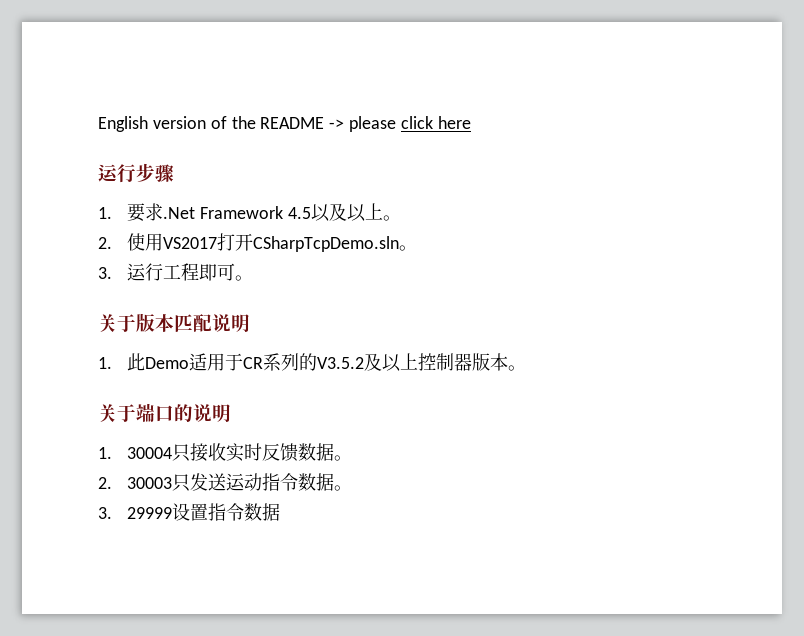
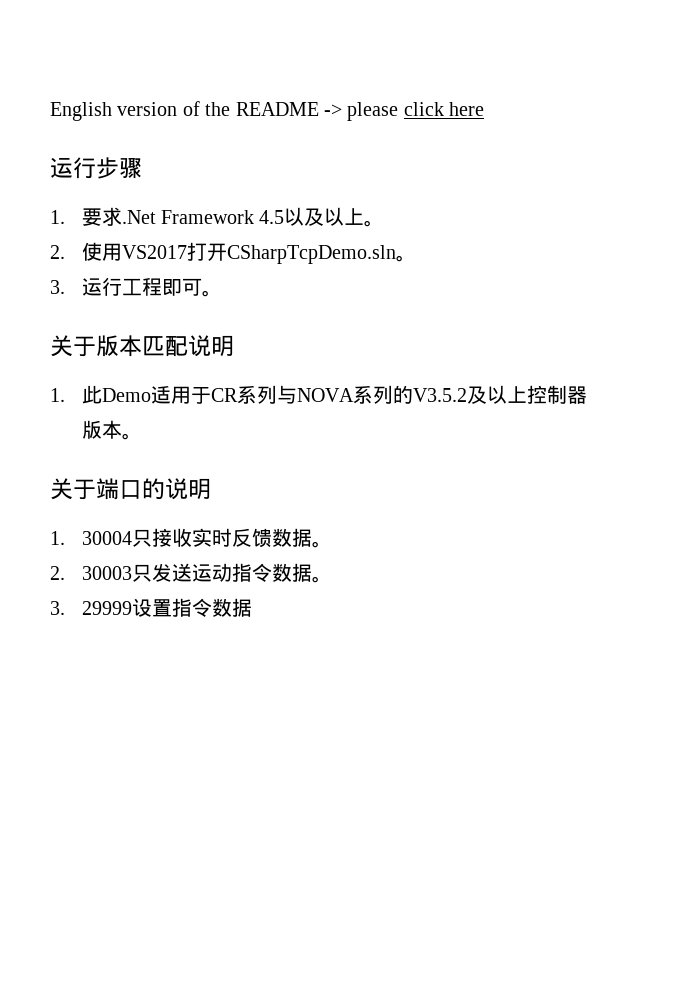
(299, 362) none -> [276,385,393,404] 与NOVA系列

